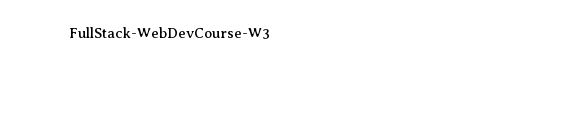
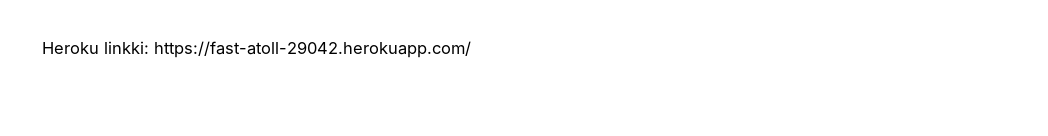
[69,27,270,39] FullStack-WebDevCourse-W3 -> [42,41,471,58] Heroku linkki: https://fast-atoll-29042.herokuapp.com/

